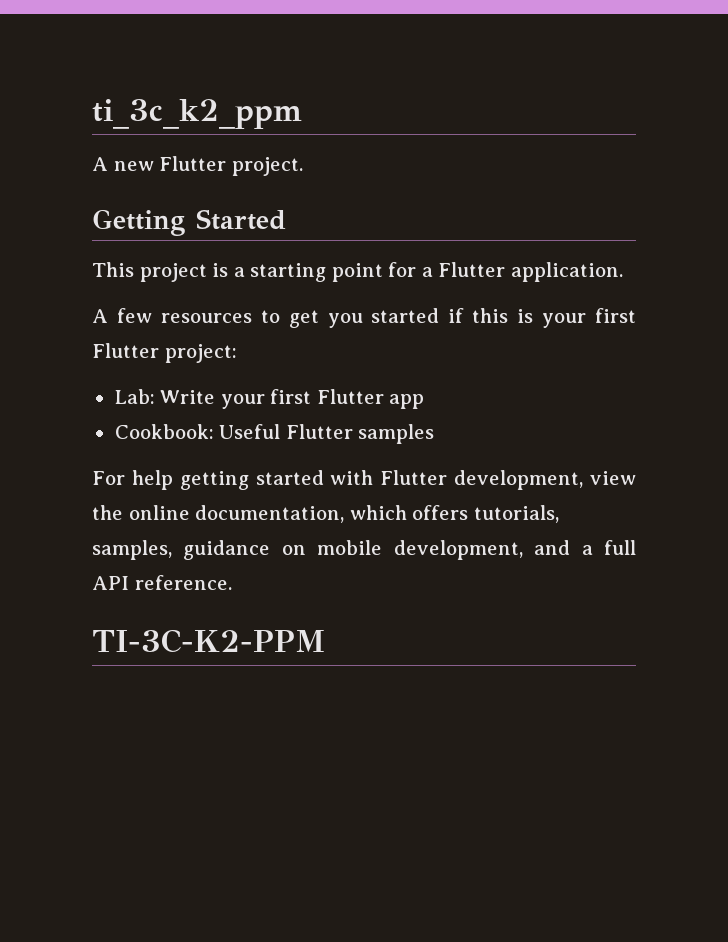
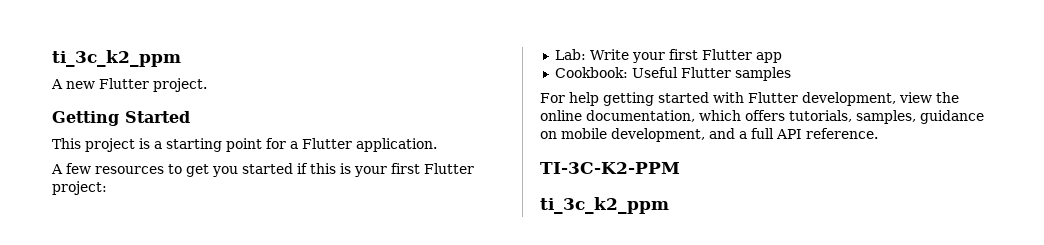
(326, 641) none -> [540,197,669,214] // ti_3c_k2_ppm

